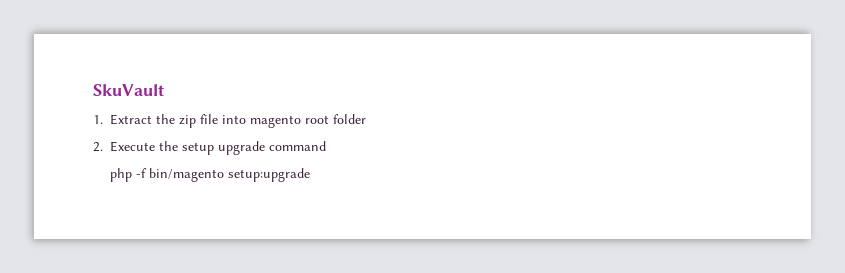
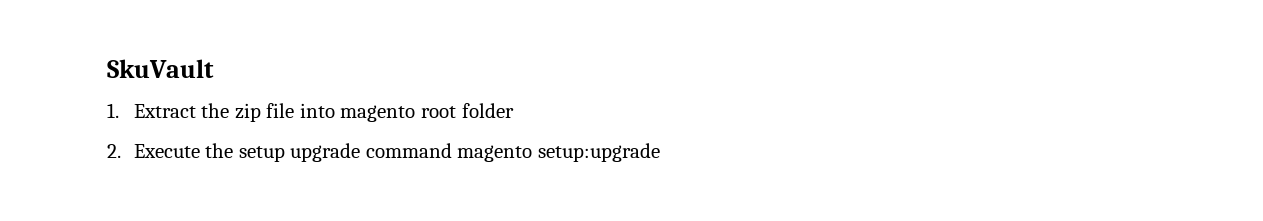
[109,168,224,182] // php -f bin/magento -> [457,145,533,162] magento

